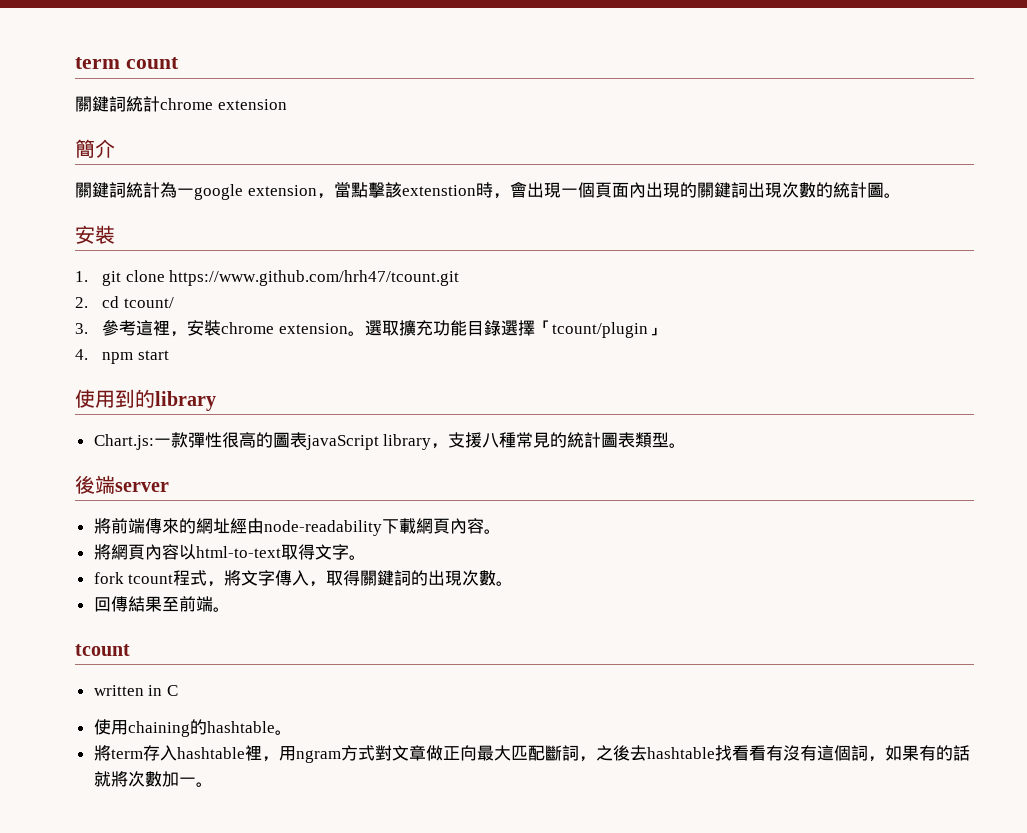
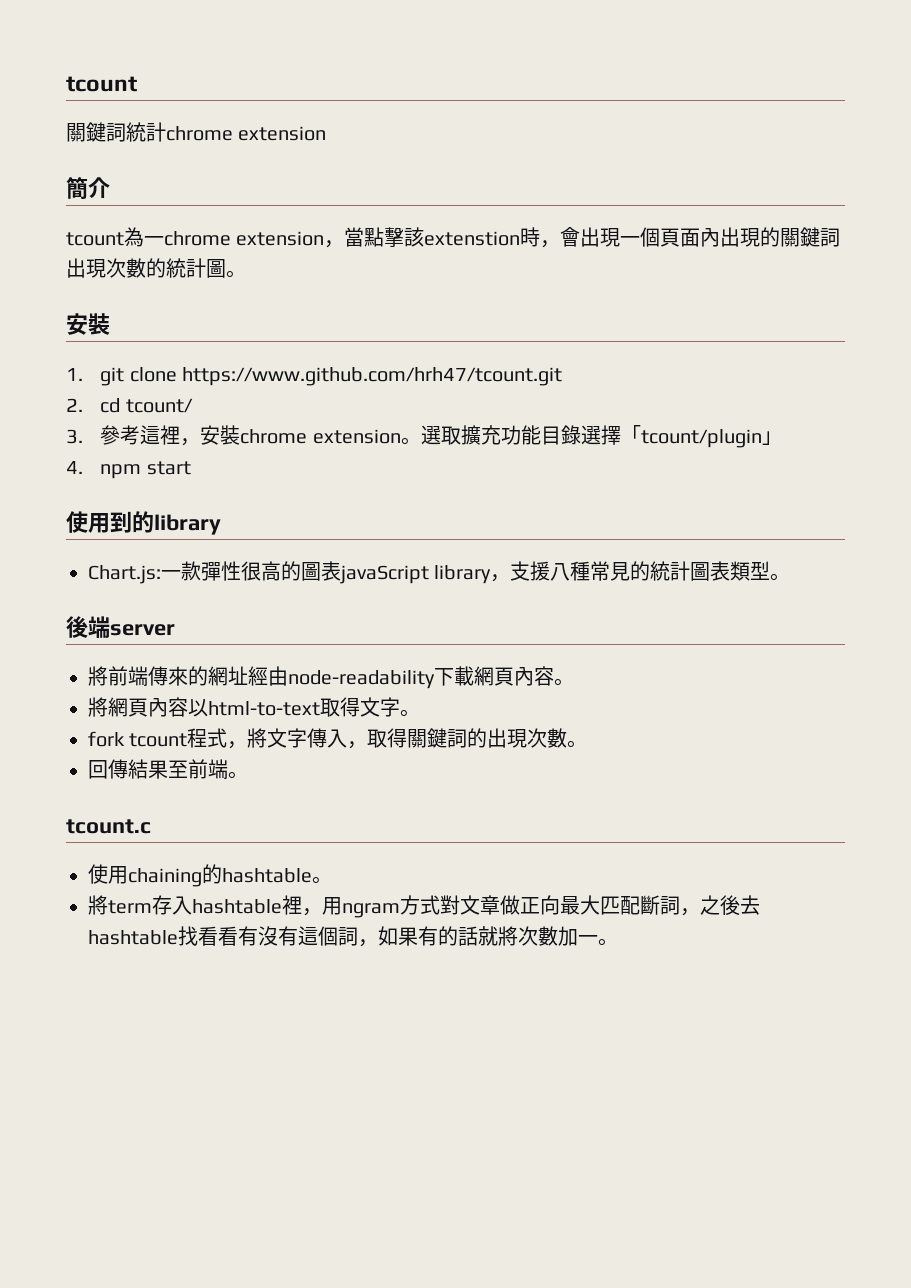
[75,57,179,69] term count -> [66,76,137,92] tcount
[75,182,243,200] 關鍵詞統計為一google -> [66,227,231,247] tcount為一chrome
[75,644,130,656] [93,685,178,696] tcount // written in C -> [66,819,151,834] tcount.c

